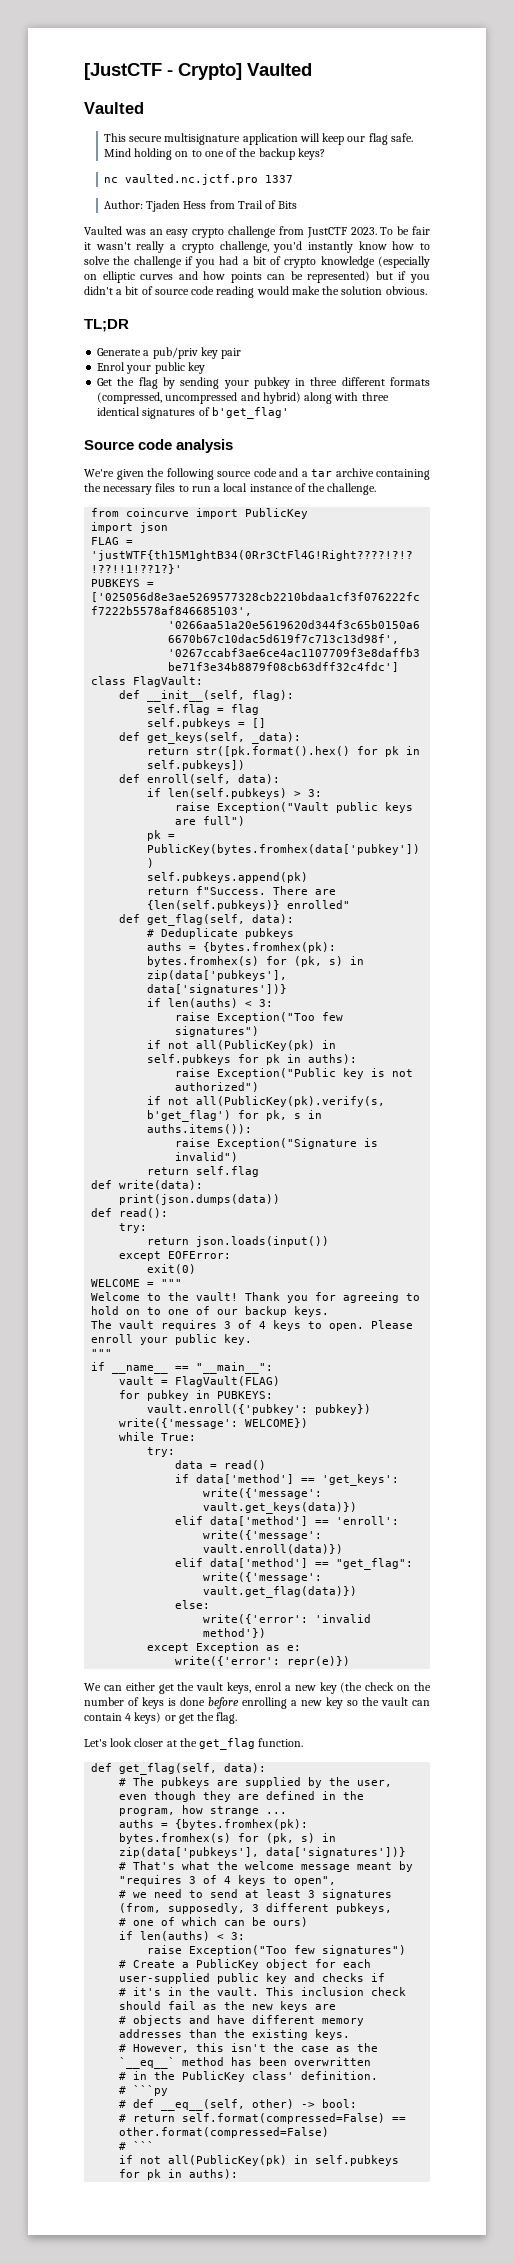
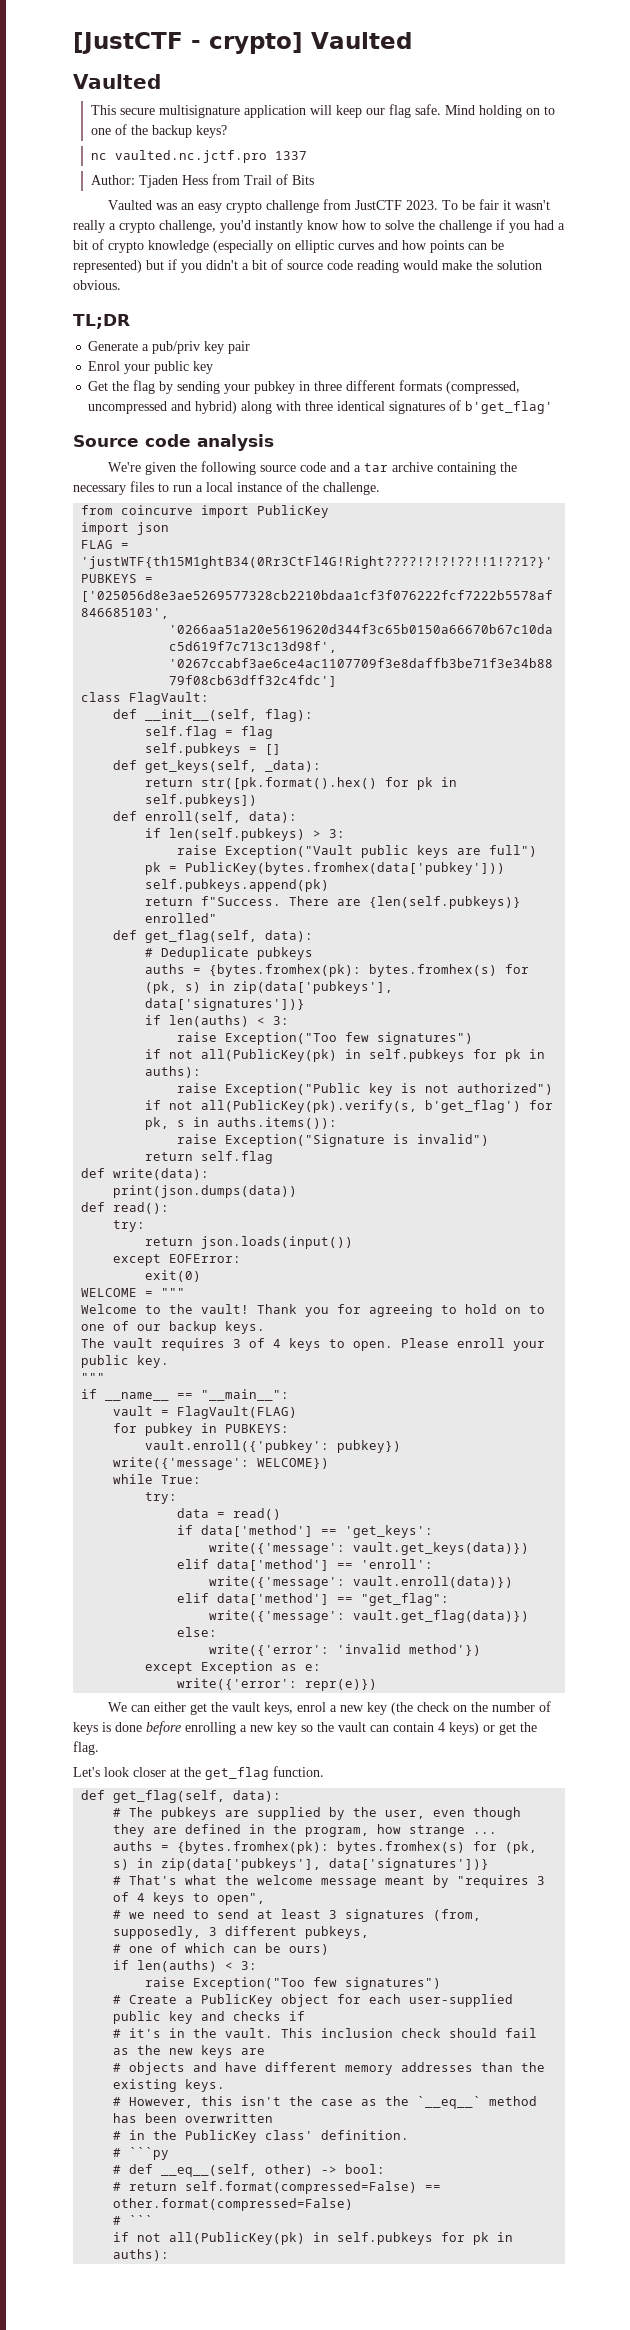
[178,63,242,80] Crypto] -> [209,32,303,54] crypto]

